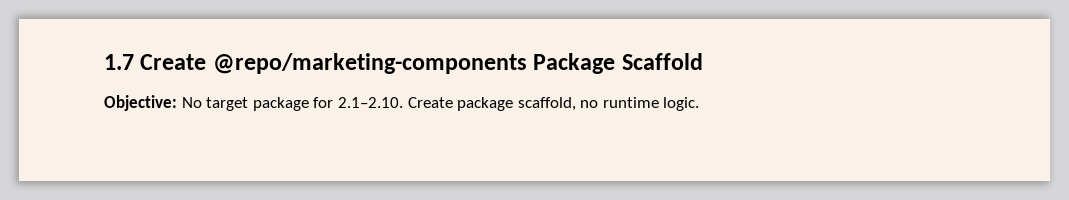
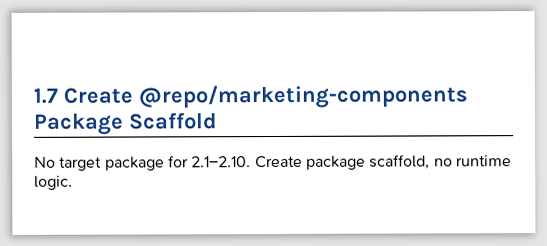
[104,95,177,111] Objective: -> (218, 121) none

